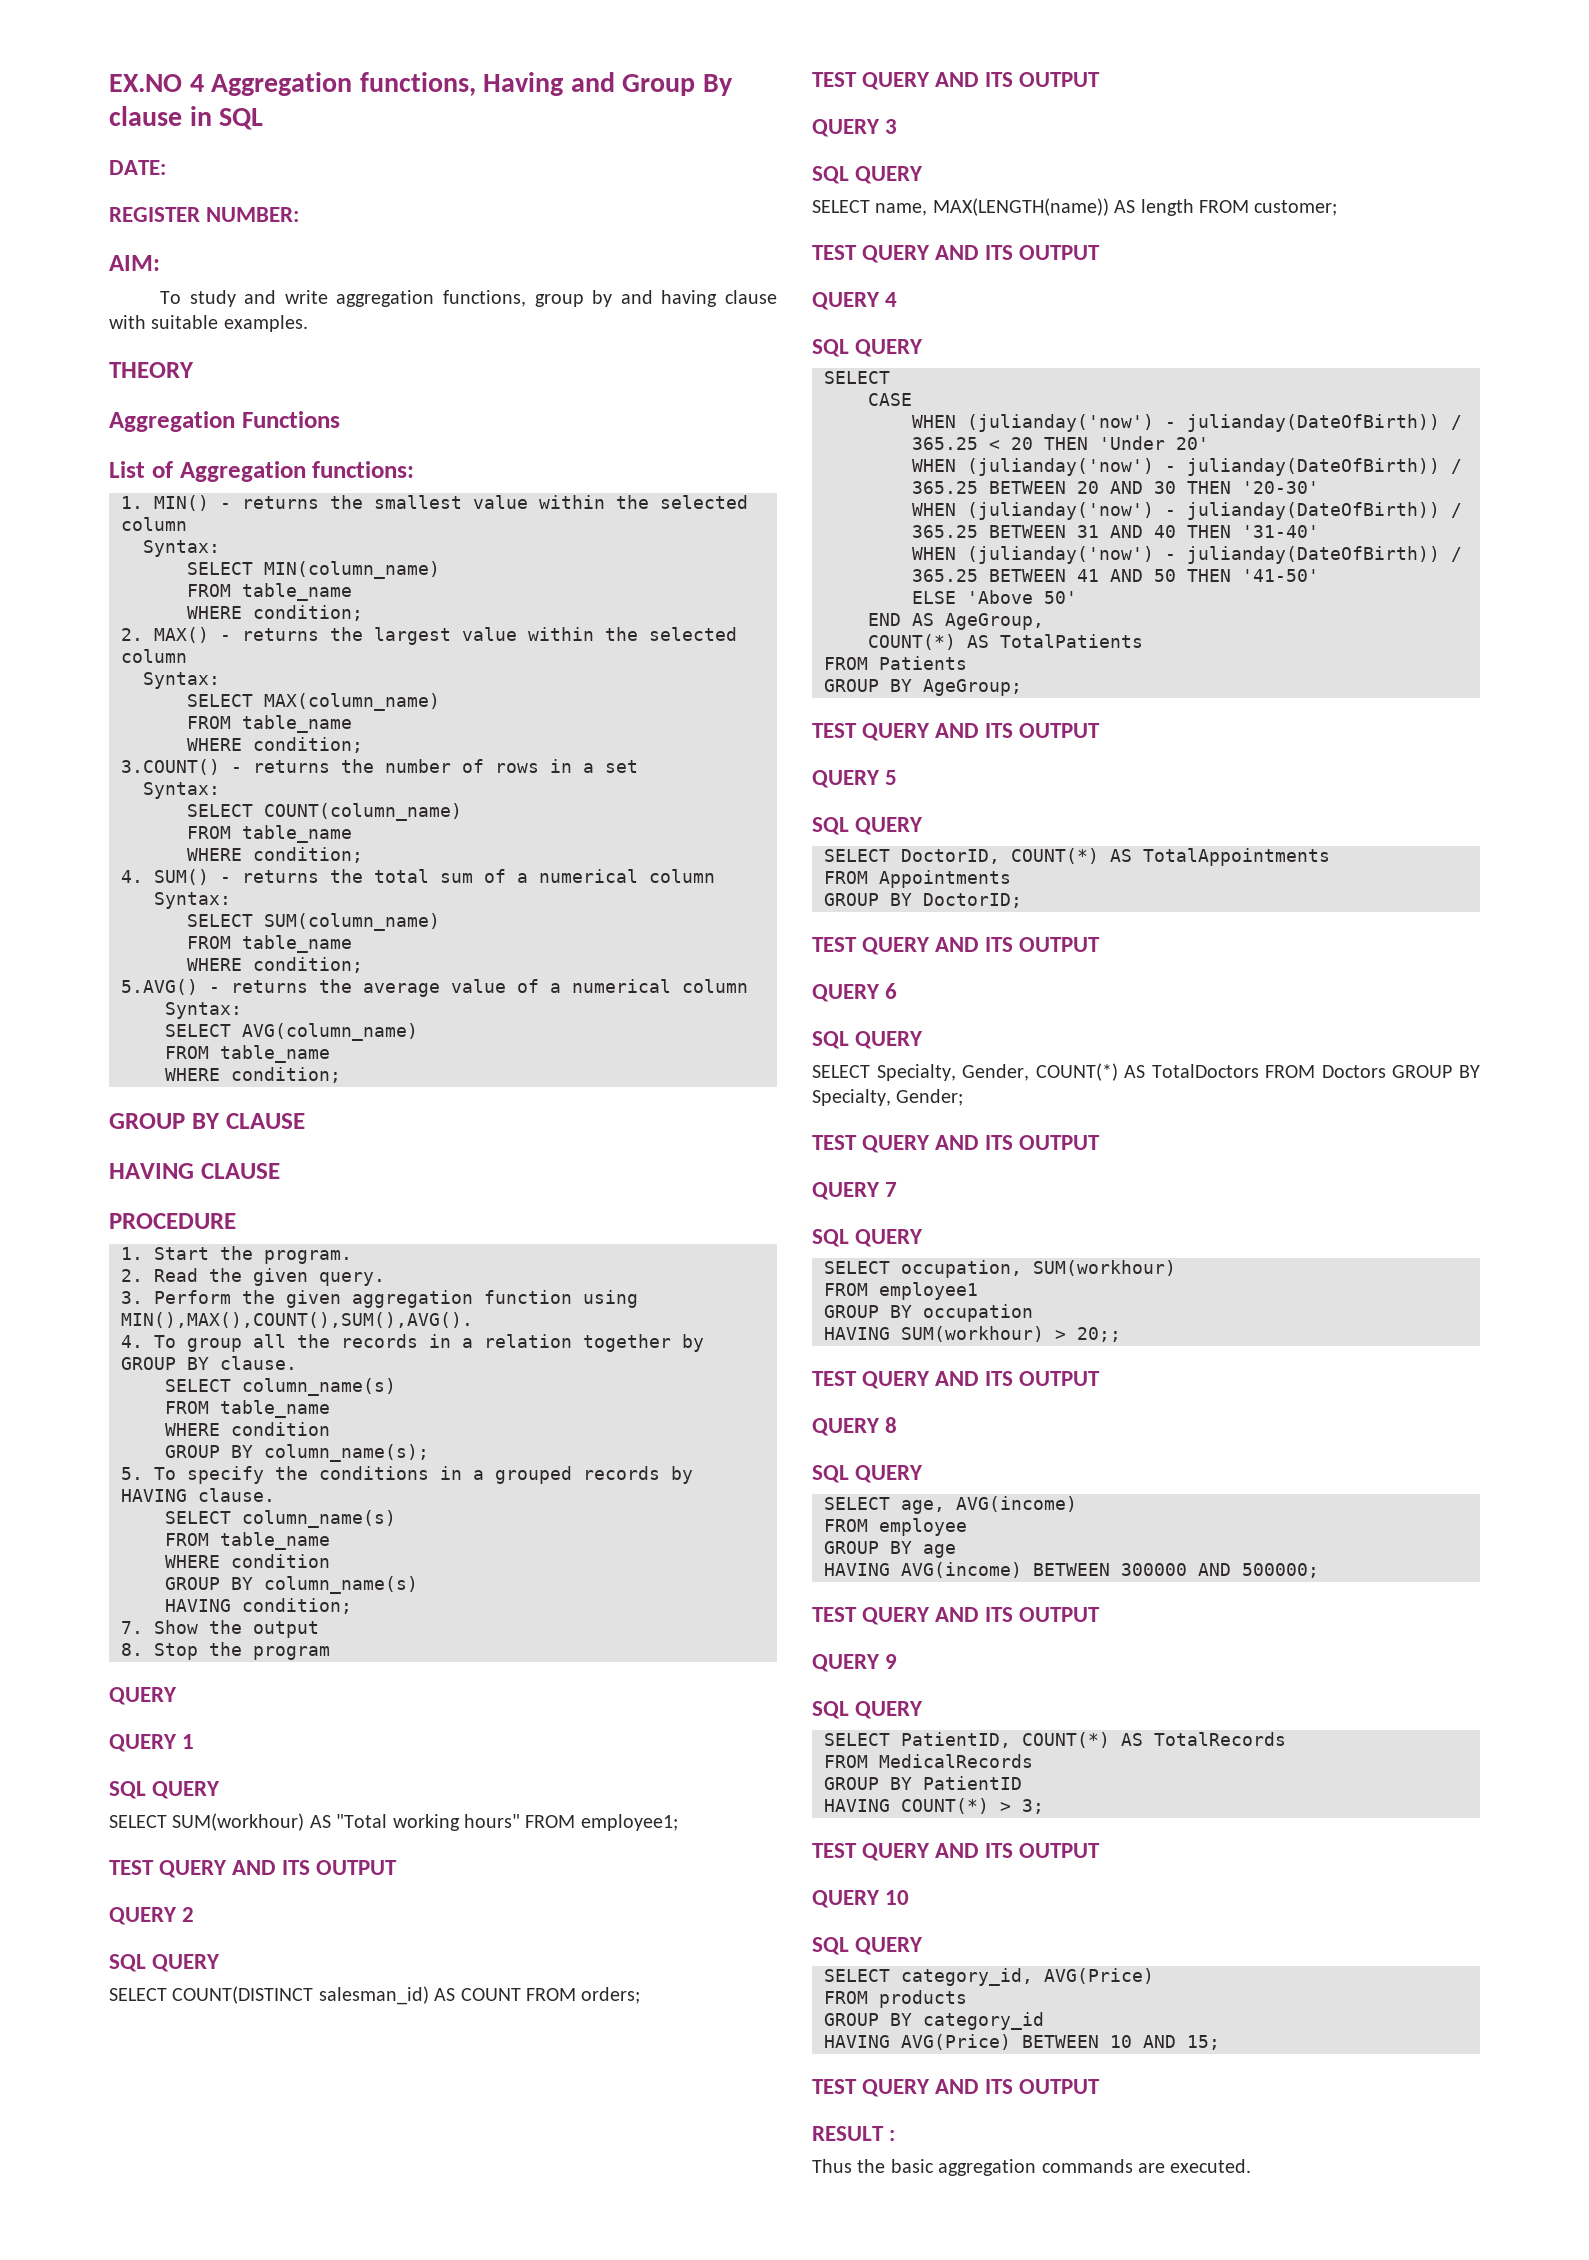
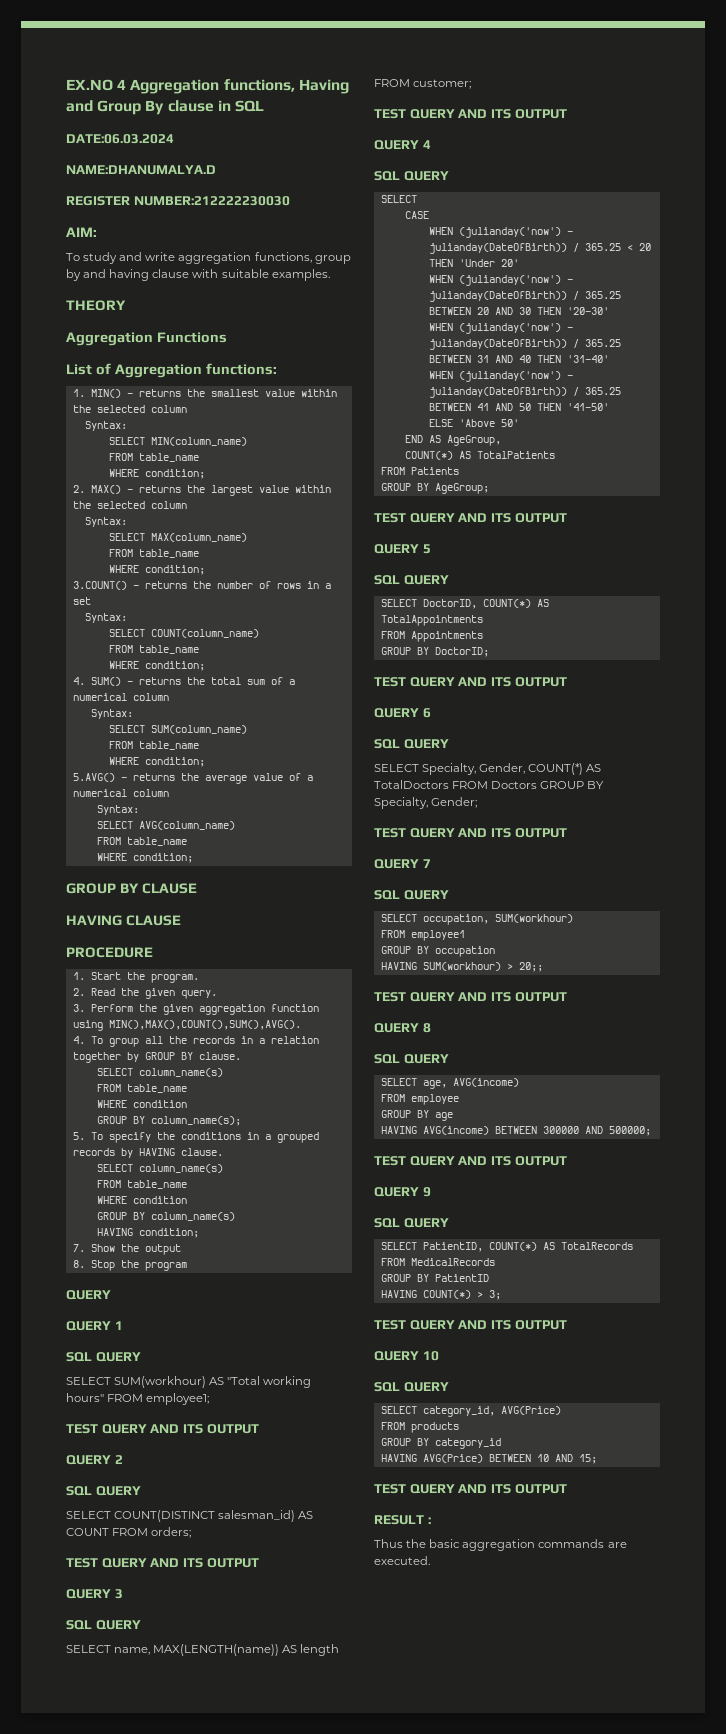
[109,160,166,175] DATE: -> [66,134,174,144] [66,165,216,175] DATE:06.03.2024 // NAME:DHANUMALYA.D
[206,207,300,222] NUMBER: -> [133,196,290,206] NUMBER:212222230030

